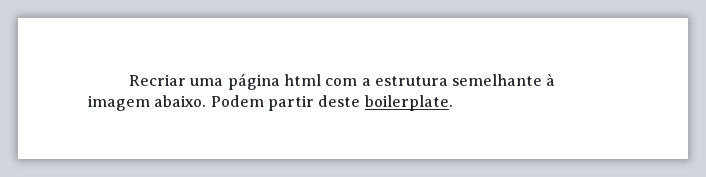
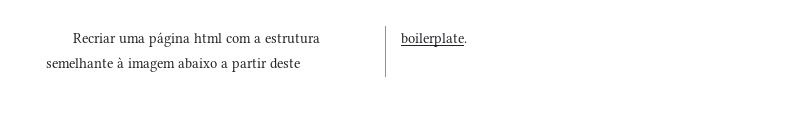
[154,95,264,107] abaixo. Podem -> [178,58,228,69] abaixo a

